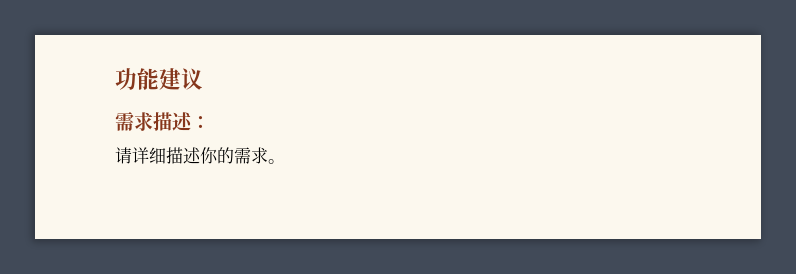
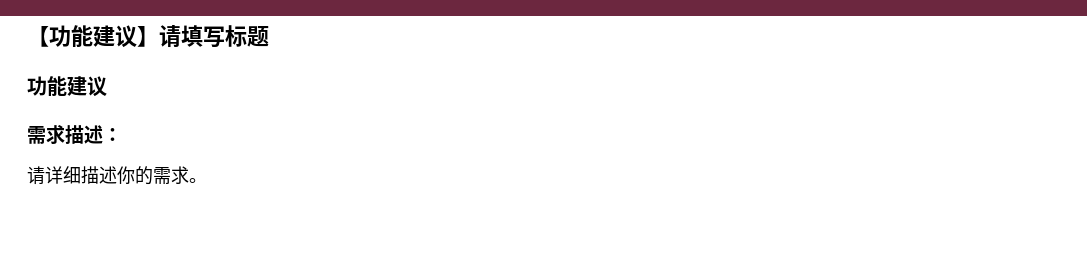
(115, 79) none -> [27,25,269,48] 【功能建议】请填写标题 //

